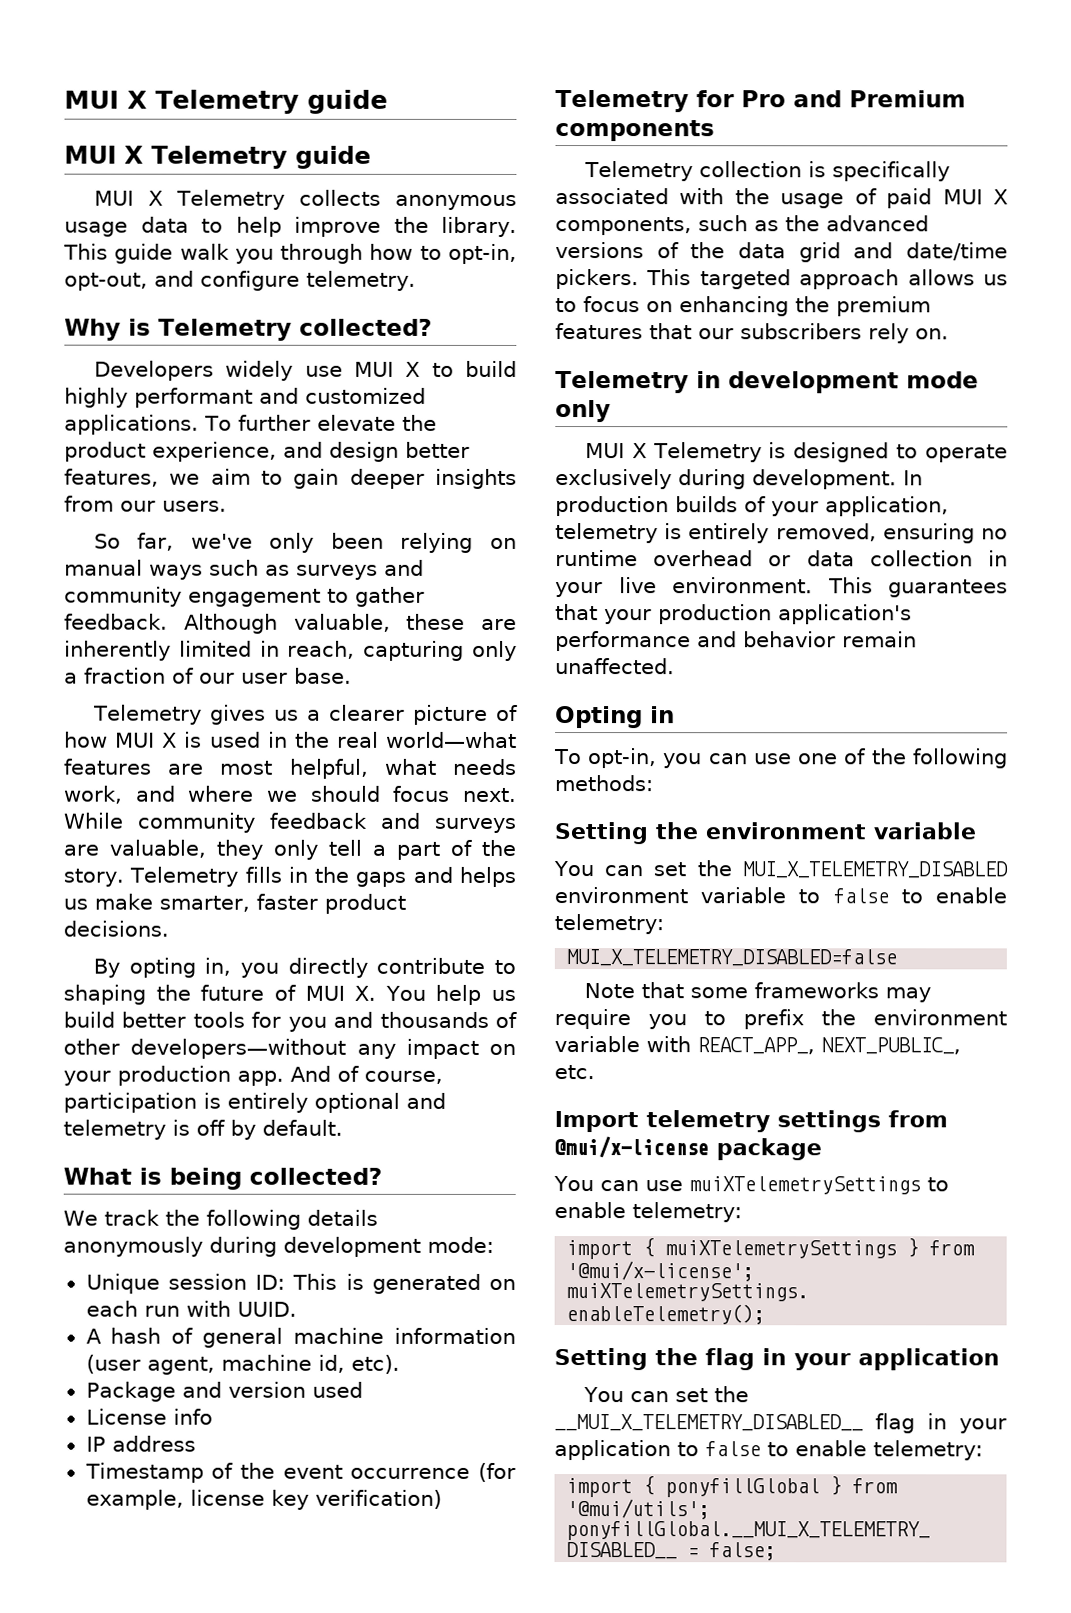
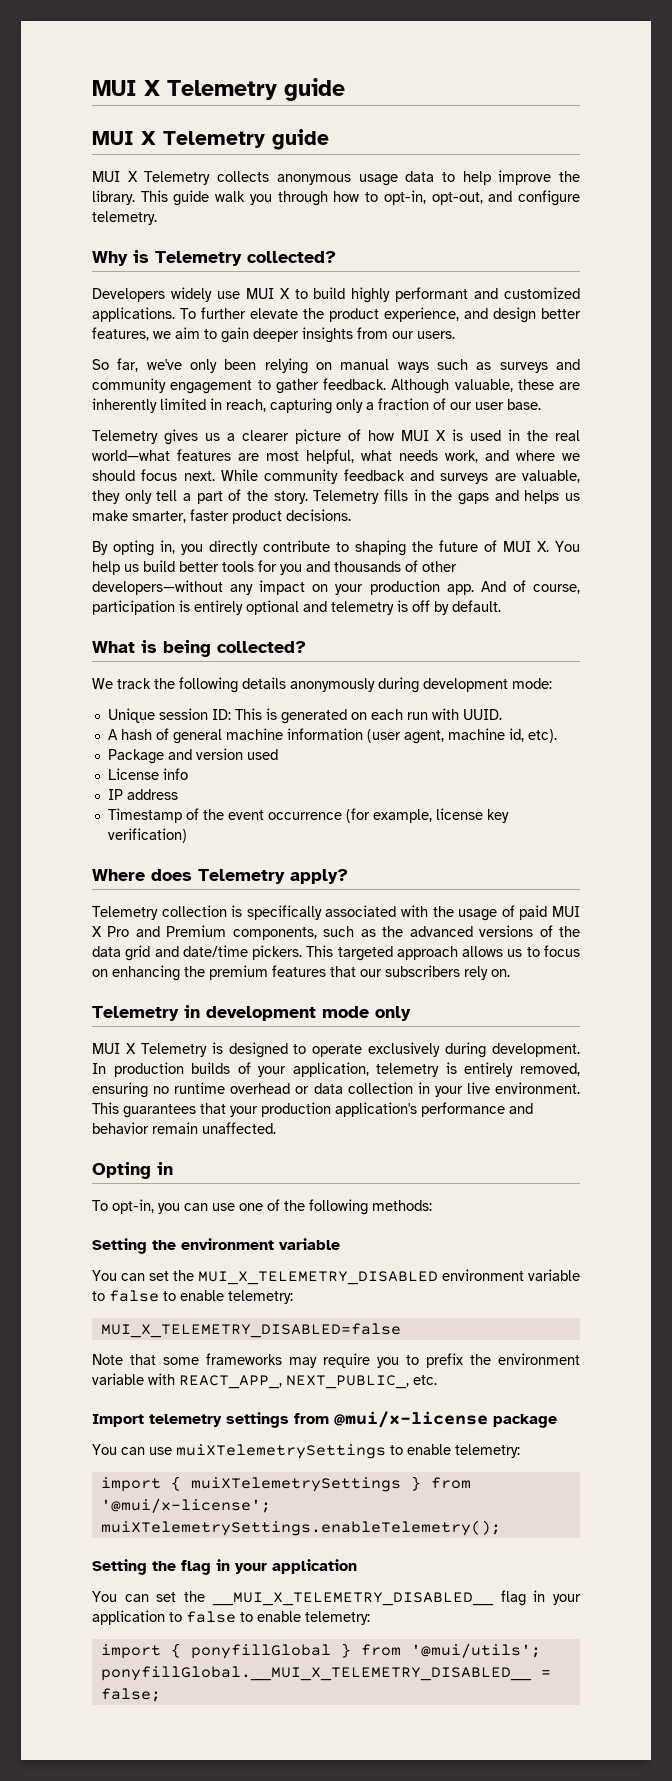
[555,90,966,113] [555,120,715,142] Telemetry for Pro and Premium components -> [92,869,348,884] Where does Telemetry apply?
(1008, 197) none -> [107,925,227,937] Pro and Premium

